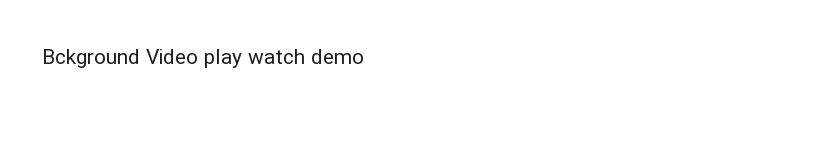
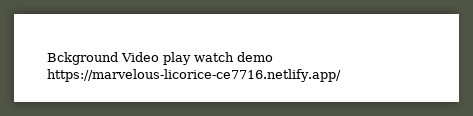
(364, 56) none -> [47,69,341,82] https://marvelous-licorice-ce7716.netlify.app/

